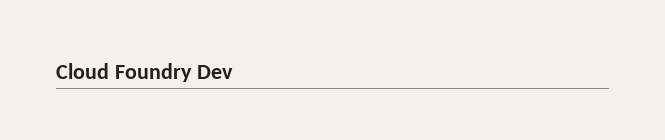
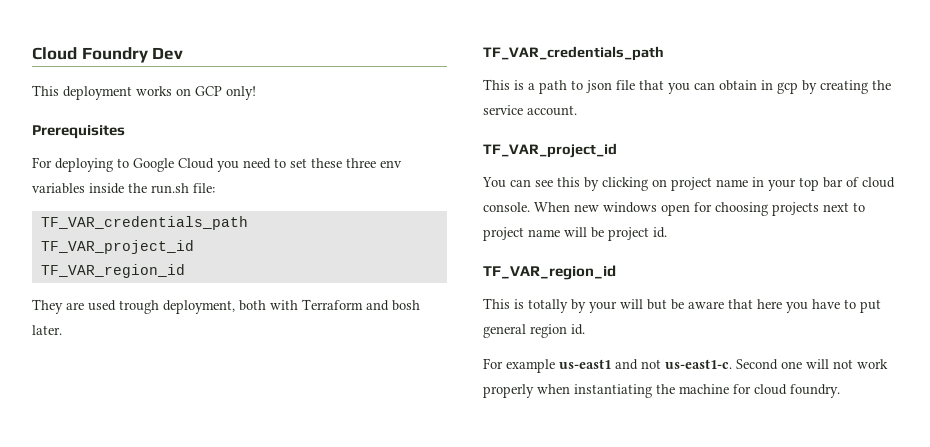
(233, 72) none -> [32,85,256,100] [32,125,125,139] [32,157,402,172] [32,183,215,194] [40,216,248,230] [40,240,194,254] [40,264,185,278] [32,299,420,314] [32,325,62,335] [483,46,664,61] [483,79,891,94] [483,105,577,116] [483,143,617,158] [482,177,895,191] [483,202,865,216] [483,227,667,241] [483,265,616,280] [483,298,881,313] [483,324,585,338] [483,358,888,373] [483,384,840,398] // This deployment works on GCP only! // Prerequisites // For deploying to Google Cloud you need to set these three env variables inside the run.sh file: // TF_VAR_credentials_path // TF_VAR_project_id // TF_VAR_region_id // They are used trough deployment, both with Terraform and bosh later. // TF_VAR_credentials_path // This is a path to json file that you can obtain in gcp by creating the service account. // TF_VAR_project_id // You can see this by clicking on project name in your top bar of cloud console. When new windows open for choosing projects next to project name will be project id. // TF_VAR_region_id // This is totally by your will but be aware that here you have to put general region id. // For example us-east1 and not us-east1-c. Second one will not work properly when instantiating the machine for cloud foundry.

